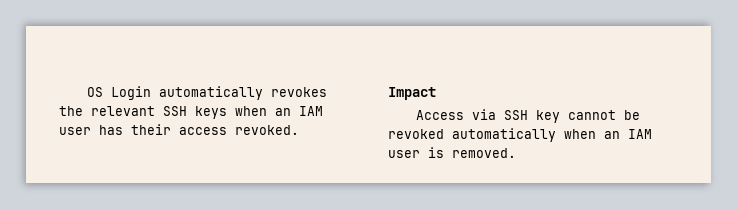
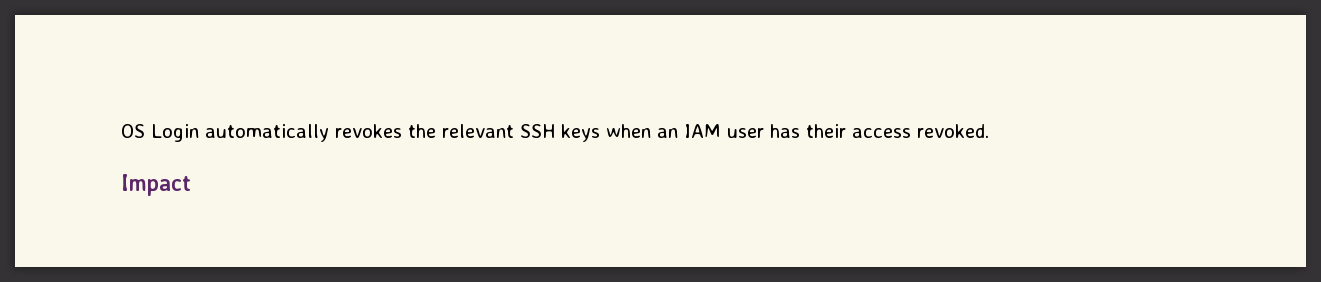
[415,109,640,123] [388,128,652,142] [388,147,516,158] // Access via SSH key cannot be revoked automatically when an IAM user is removed. -> (191, 185) none

